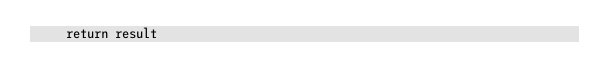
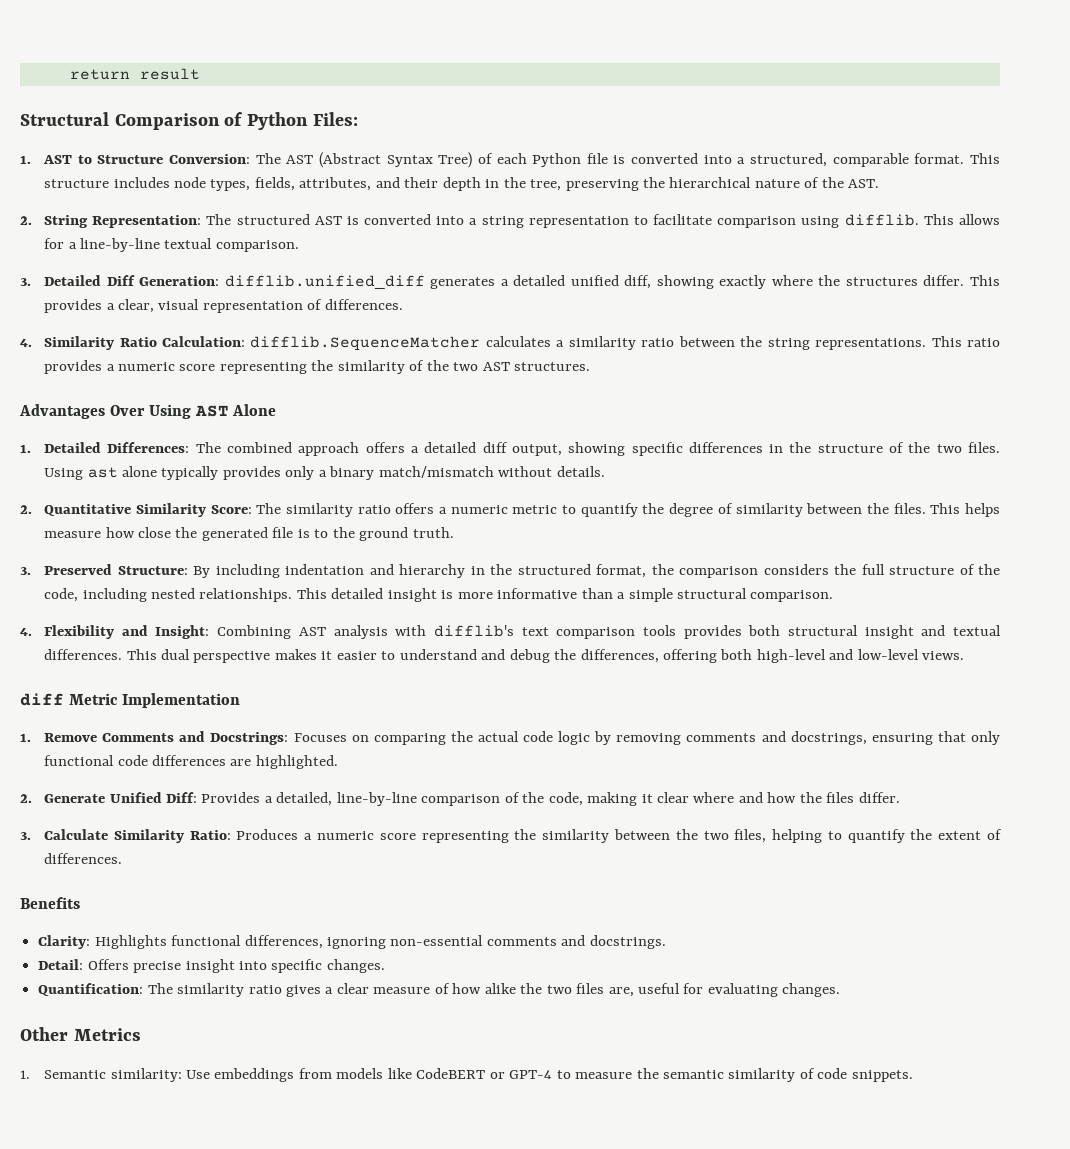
(157, 33) none -> [20,112,358,130] [20,152,1000,168] [44,177,880,191] [20,214,1000,228] [44,238,299,252] [20,275,1000,290] [44,299,403,313] [20,336,1001,351] [44,360,591,374] [19,404,277,419] [20,442,1001,456] [44,466,605,480] [20,503,1001,517] [44,527,454,541] [20,564,1000,578] [44,588,834,602] [20,625,1002,639] [44,649,965,663] [20,693,240,708] [20,731,1000,745] [44,755,338,769] [20,792,900,806] [20,829,1003,843] [44,853,123,864] [20,897,80,909] [38,935,666,949] [38,959,385,973] [38,983,841,997] [20,1027,141,1041] [20,1068,913,1082] // Structural Comparison of Python Files: // 1. AST to Structure Conversion: The AST (Abstract Syntax Tree) of each Python file is converted into a structured, comparable format. This structure includes node types, fields, attributes, and their depth in the tree, preserving the hierarchical nature of the AST. // 2. String Representation: The structured AST is converted into a string representation to facilitate comparison using difflib. This allows for a line-by-line textual comparison. // 3. Detailed Diff Generation: difflib.unified_diff generates a detailed unified diff, showing exactly where the structures differ. This provides a clear, visual representation of differences. // 4. Similarity Ratio Calculation: difflib.SequenceMatcher calculates a similarity ratio between the string representations. This ratio provides a numeric score representing the similarity of the two AST structures. // Advantages Over Using AST Alone // 1. Detailed Differences: The combined approach offers a detailed diff output, showing specific differences in the structure of the two files. Using ast alone typically provides only a binary match/mismatch without details. // 2. Quantitative Similarity Score: The similarity ratio offers a numeric metric to quantify the degree of similarity between the files. This helps measure how close the generated file is to the ground truth. // 3. Preserved Structure: By including indentation and hierarchy in the structured format, the comparison considers the full structure of the code, including nested relationships. This detailed insight is more informative than a simple structural comparison. // 4. Flexibility and Insight: Combining AST analysis with difflib's text comparison tools provides both structural insight and textual differences. This dual perspective makes it easier to understand and debug the differences, offering both high-level and low-level views. // diff Metric Implementation // 1. Remove Comments and Docstrings: Focuses on comparing the actual code logic by removing comments and docstrings, ensuring that only functional code differences are highlighted. // 2. Generate Unified Diff: Provides a detailed, line-by-line comparison of the code, making it clear where and how the files differ. // 3. Calculate Similarity Ratio: Produces a numeric score representing the similarity between the two files, helping to quantify the extent of differences. // Benefits // Clarity: Highlights functional differences, ignoring non-essential comments and docstrings. // Detail: Offers precise insight into specific changes. // Quantification: The similarity ratio gives a clear measure of how alike the two files are, useful for evaluating changes. // Other Metrics // 1. Semantic similarity: Use embeddings from models like CodeBERT or GPT-4 to measure the semantic similarity of code snippets.

